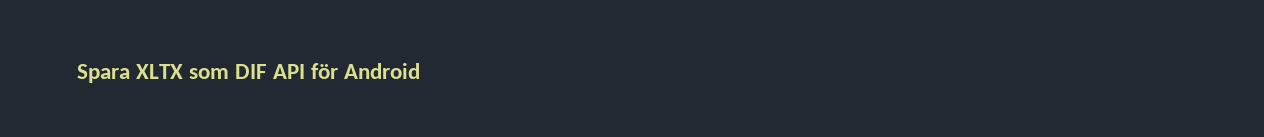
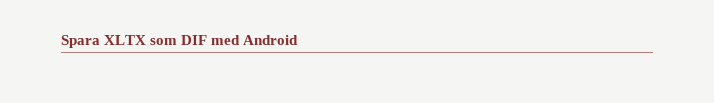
[273,63,339,79] API för -> [211,35,241,45] med

